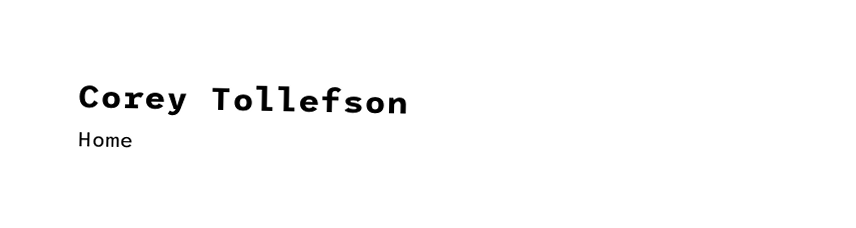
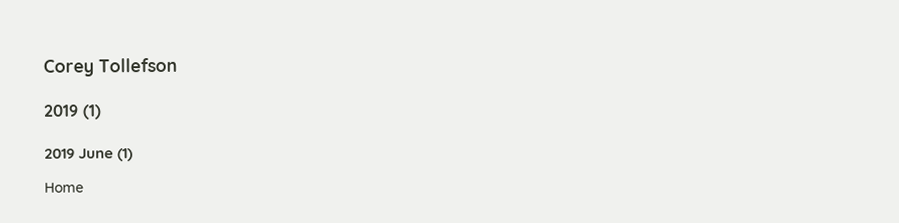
(409, 99) none -> [43,104,102,120] [44,148,134,162] // 2019 (1) // 2019 June (1)

